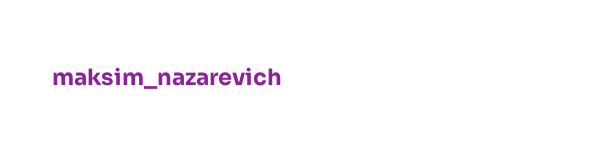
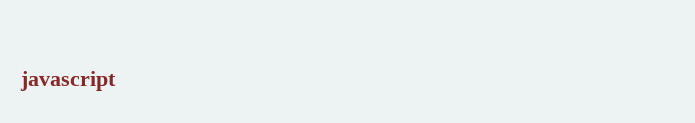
[52,67,282,89] maksim_nazarevich -> [20,71,116,91] javascript

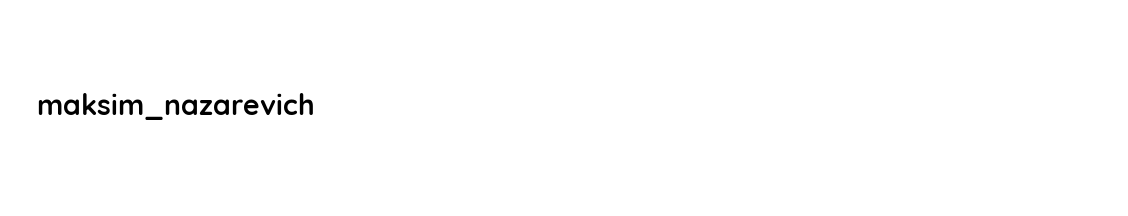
[20,71,116,91] javascript -> [37,93,315,120] maksim_nazarevich

